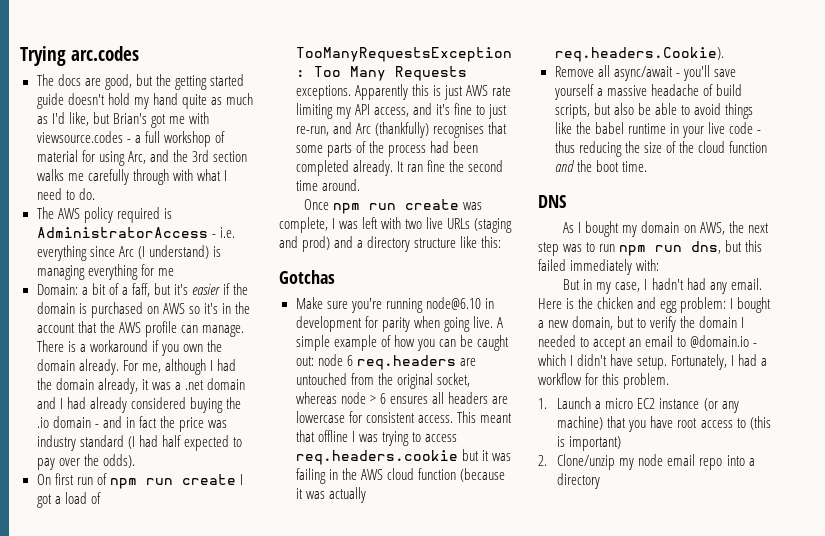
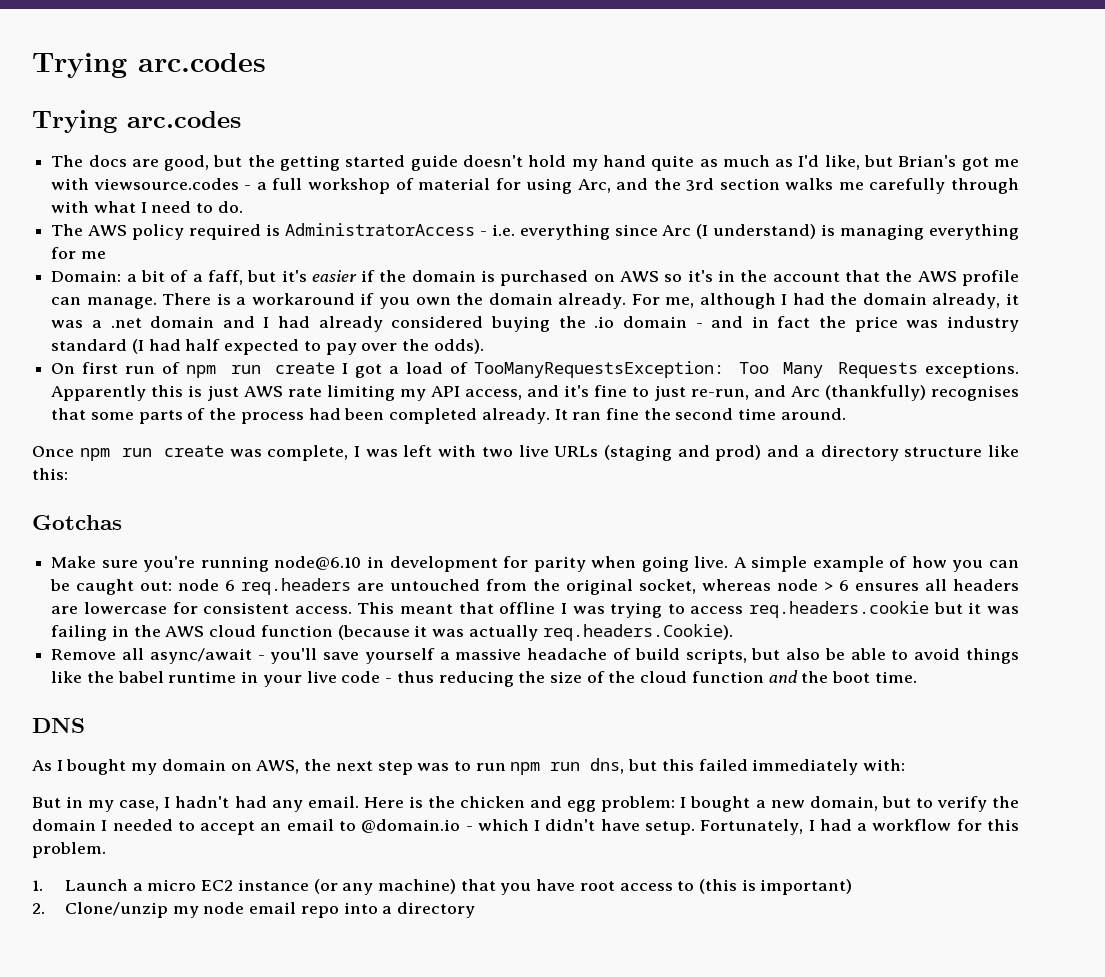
[20,46,140,66] Trying arc.codes -> [32,53,266,78] [32,110,241,133] Trying arc.codes // Trying arc.codes

